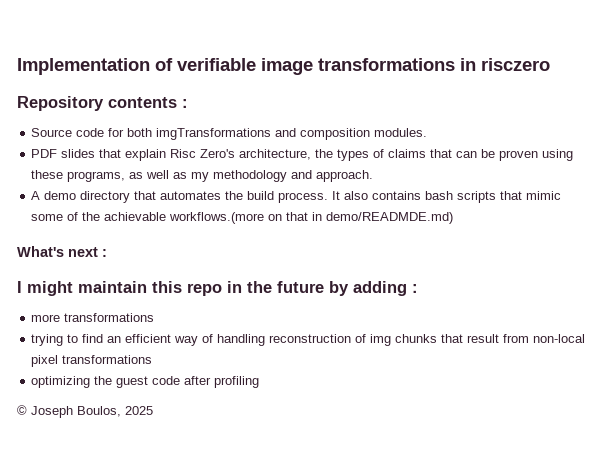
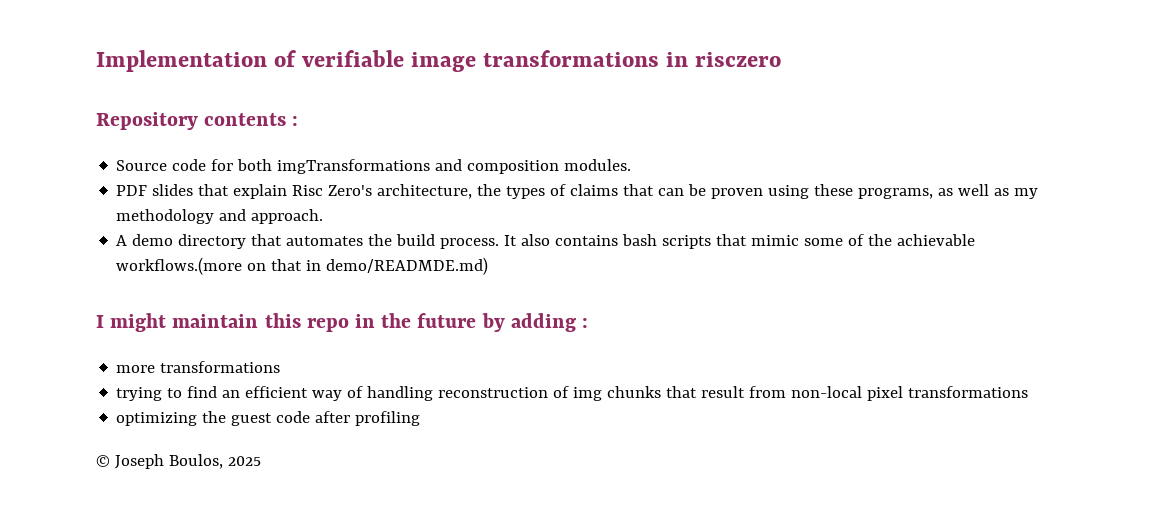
[17,246,107,257] // What's next : -> (489, 266) none

